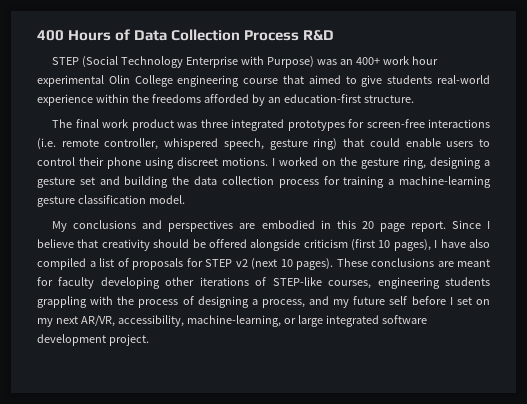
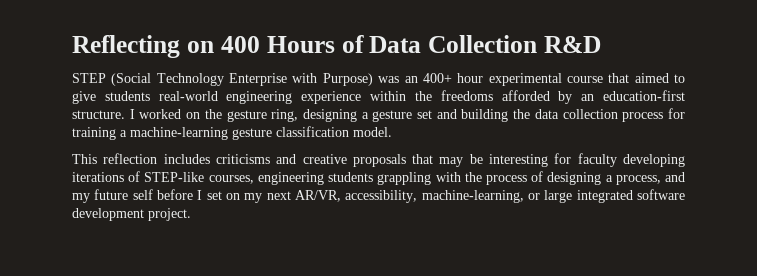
(37, 35) none -> [72,35,214,58] Reflecting on
[244,30,300,41] Process -> (538, 44) none
[382,56,409,65] work -> (452, 78) none
[108,75,240,87] Olin College engineering -> (562, 79) none
(491, 79) none -> [226,91,293,104] engineering
[52,119,490,131] [37,138,491,150] [37,157,268,169] // The final work product was three integrated prototypes for screen-free interactions (i.e. remote controller, whispered speech, gesture ring) that could enable users to control their phone using discreet motions. -> (125, 114) none
[52,220,491,232] [37,239,490,251] [37,258,490,270] My conclusions and perspectives are embodied in this 20 page report. Since I believe that creativity should be offered alongside criticism (first 10 pages), I have also compiled a list of proposals for STEP v2 (next 10 pages). These conclusions are meant -> [72,153,549,167] This reflection includes criticisms and creative proposals that may be interesting
[165,277,195,286] other -> (686, 160) none

